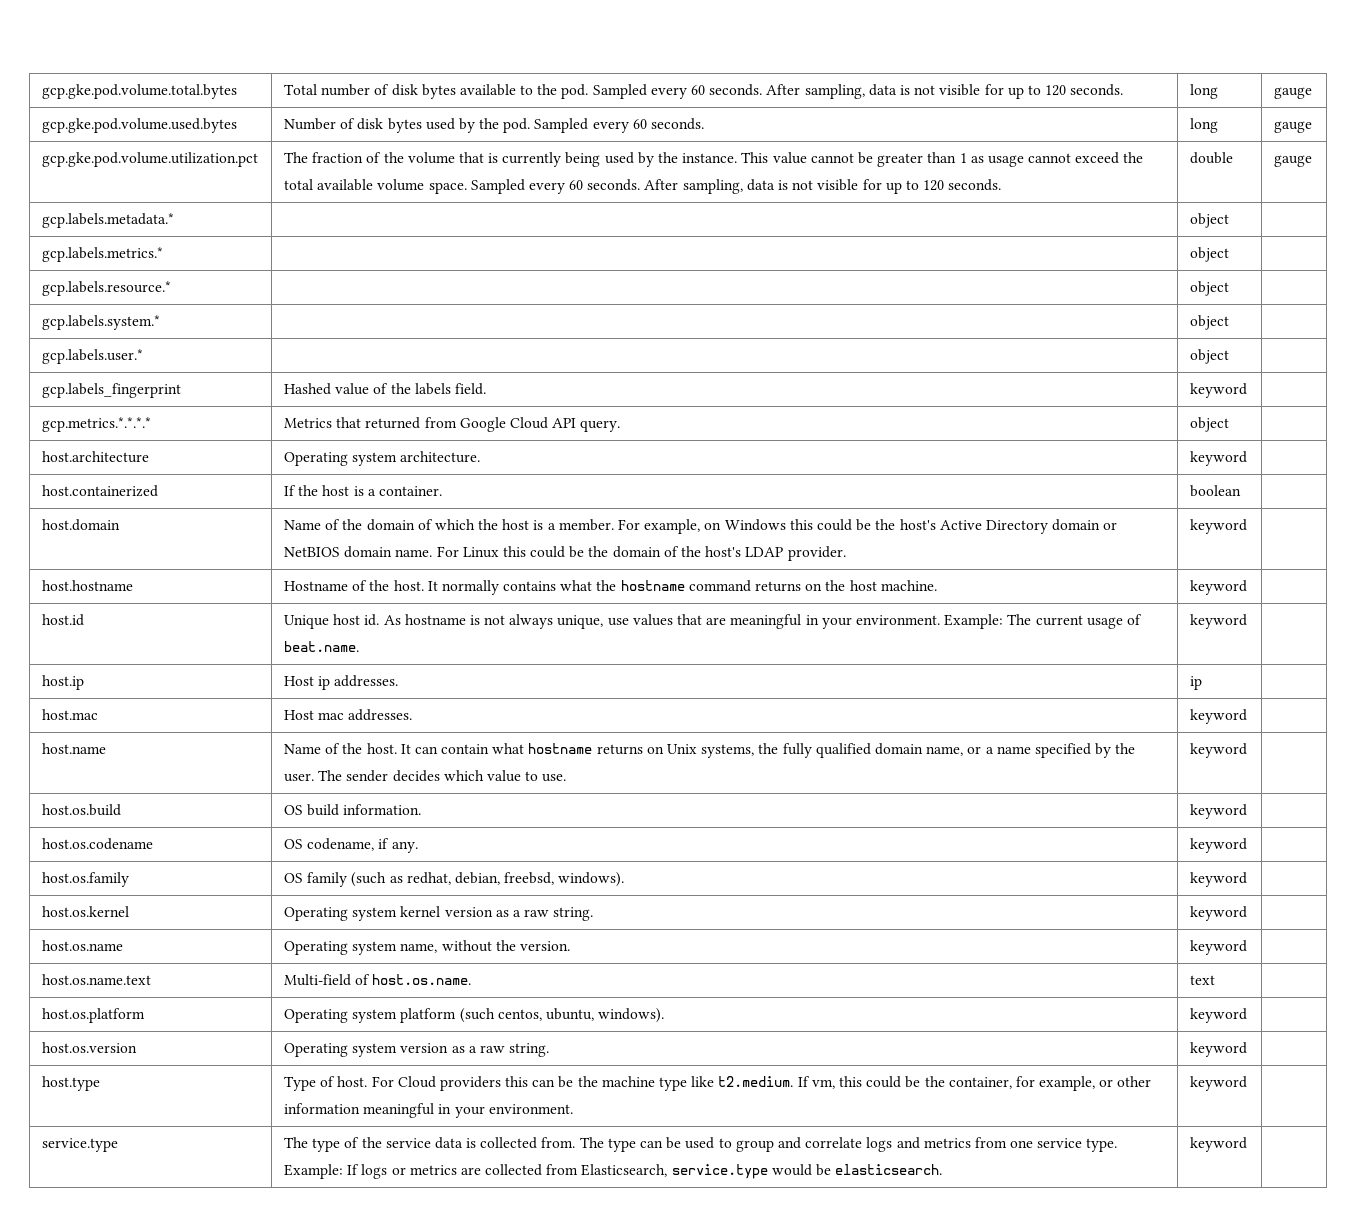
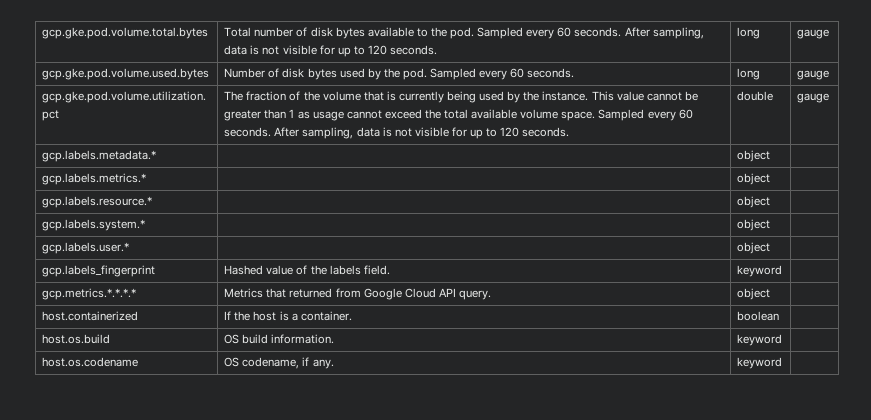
[41,451,149,463] [283,451,481,466] [1189,451,1247,466] // host.architecture | Operating system architecture. | keyword | -> (771, 294) none
[41,519,120,531] [283,519,1118,534] [283,546,846,561] [1189,519,1247,534] [41,580,133,591] [283,580,937,595] [1189,580,1247,595] [41,614,84,626] [283,614,1142,629] [283,641,359,652] [1189,614,1247,629] [41,675,84,690] [283,675,399,690] [1189,676,1202,690] [41,709,98,720] [283,709,413,721] [1189,709,1247,724] [41,743,106,754] [283,743,1136,758] [283,770,567,782] [1189,743,1247,758] // host.domain | Name of the domain of which the host is a member. For example, on Windows this could be the host's Active Directory domain or NetBIOS domain name. For Linux this could be the domain of the host's LDAP provider. | keyword | // host.hostname | Hostname of the host. It normally contains what the hostname command returns on the host machine. | keyword | // host.id | Unique host id. As hostname is not always unique, use values that are meaningful in your environment. Example: The current usage of beat.name. | keyword | // host.ip | Host ip addresses. | ip | // host.mac | Host mac addresses. | keyword | // host.name | Name of the host. It can contain what hostname returns on Unix systems, the fully qualified domain name, or a name specified by the user. The sender decides which value to use. | keyword | -> (780, 316) none
[41,872,129,887] [283,872,625,887] [1189,872,1247,887] [41,906,129,917] [283,906,594,921] [1189,906,1247,921] [41,940,123,951] [283,940,570,955] [1189,940,1247,955] [41,974,151,985] [283,974,472,986] [1189,975,1215,985] [41,1008,145,1023] [283,1008,665,1023] [1189,1008,1247,1023] [41,1042,137,1053] [283,1043,550,1057] [1189,1042,1247,1057] [41,1076,100,1091] [283,1076,1152,1091] [283,1103,573,1118] [1189,1076,1247,1091] [41,1138,118,1152] [283,1137,1118,1152] [283,1164,943,1179] [1189,1137,1247,1152] // host.os.family | OS family (such as redhat, debian, freebsd, windows). | keyword | // host.os.kernel | Operating system kernel version as a raw string. | keyword | // host.os.name | Operating system name, without the version. | keyword | // host.os.name.text | Multi-field of host.os.name. | text | // host.os.platform | Operating system platform (such centos, ubuntu, windows). | keyword | // host.os.version | Operating system version as a raw string. | keyword | // host.type | Type of host. For Cloud providers this can be the machine type like t2.medium. If vm, this could be the container, for example, or other information meaningful in your environment. | keyword | // service.type | The type of the service data is collected from. The type can be used to group and correlate logs and metrics from one service type. Example: If logs or metrics are collected from Elasticsearch, service.type would be elasticsearch. | keyword | -> (783, 363) none

